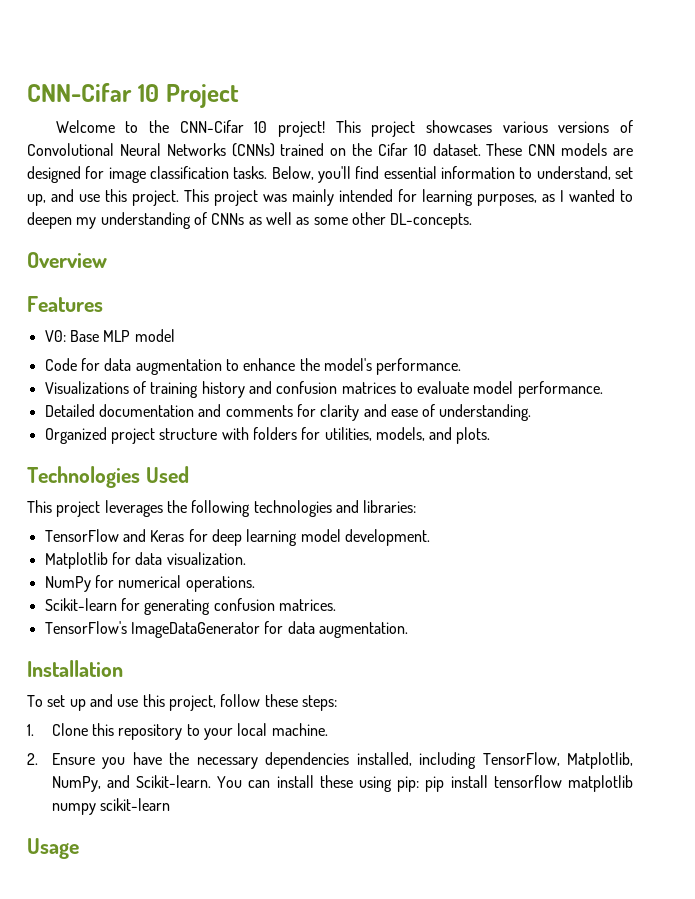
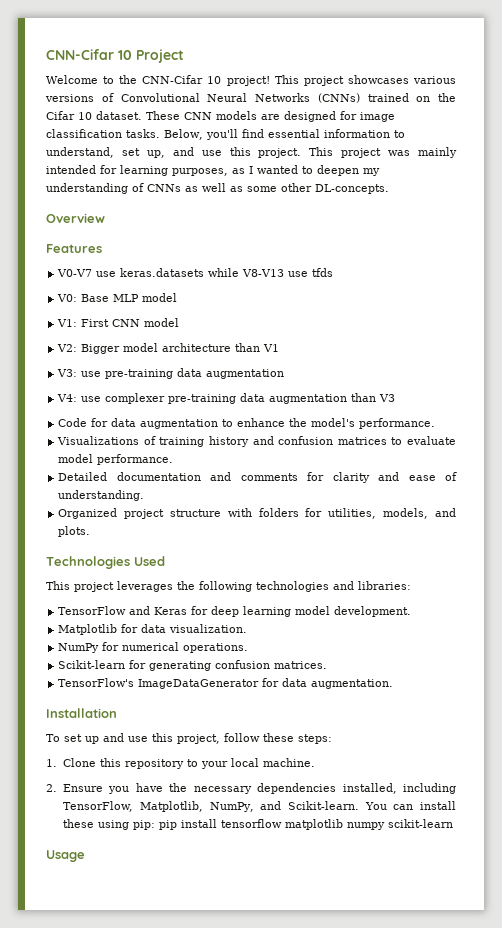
[44,329,175,342] V0: Base MLP model -> [57,268,334,277] [57,293,178,302] [57,318,180,327] [57,343,280,354] [57,368,285,379] [57,393,396,404] V0-V7 use keras.datasets while V8-V13 use tfds // V0: Base MLP model // V1: First CNN model // V2: Bigger model architecture than V1 // V3: use pre-training data augmentation // V4: use complexer pre-training data augmentation than V3

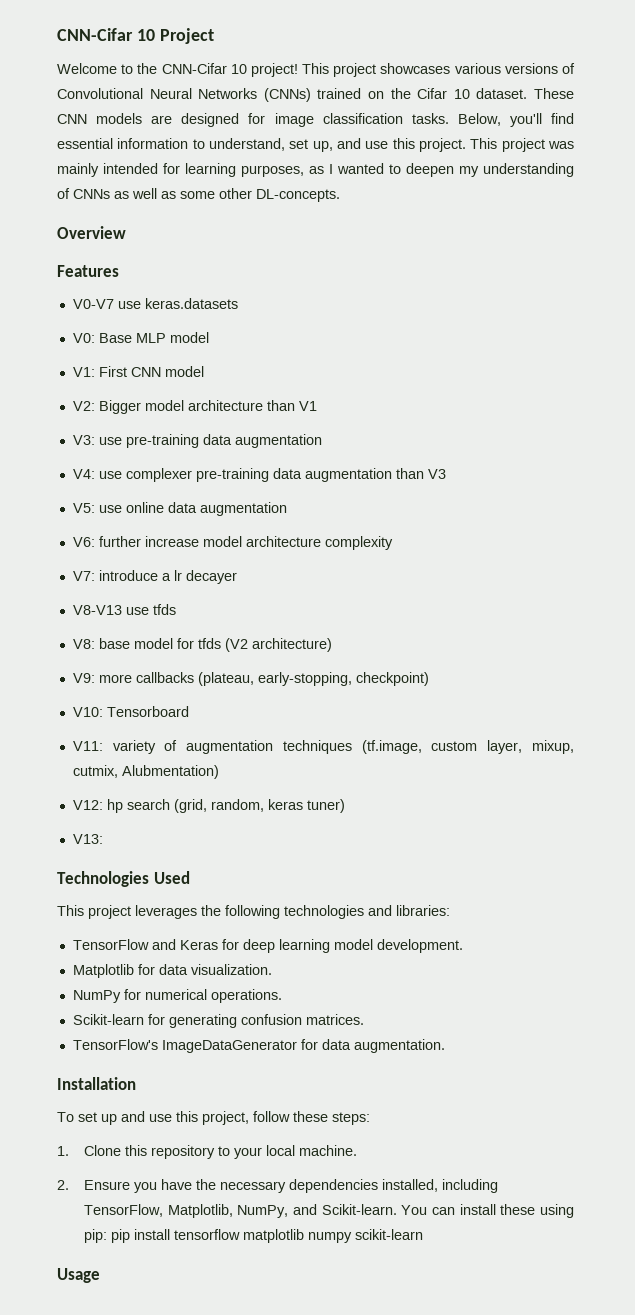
[208,268,334,277] while V8-V13 use tfds -> (238, 303) none
[58,418,436,429] [57,436,457,447] [58,454,174,465] [58,472,458,483] [58,490,145,501] [58,508,457,519] [58,526,91,537] Code for data augmentation to enhance the model's performance. // Visualizations of training history and confusion matrices to evaluate model performance. // Detailed documentation and comments for clarity and ease of understanding. // Organized project structure with folders for utilities, models, and plots. -> [72,502,287,516] [72,536,393,550] [72,570,237,584] [72,604,176,615] [72,638,332,652] [72,672,429,686] [72,706,189,717] [72,740,575,754] [72,765,219,779] [72,799,345,813] [72,834,103,844] V5: use online data augmentation // V6: further increase model architecture complexity // V7: introduce a lr decayer // V8-V13 use tfds // V8: base model for tfds (V2 architecture) // V9: more callbacks (plateau, early-stopping, checkpoint) // V10: Tensorboard // V11: variety of augmentation techniques (tf.image, custom layer, mixup, cutmix, Alubmentation) // V12: hp search (grid, random, keras tuner) // V13:

